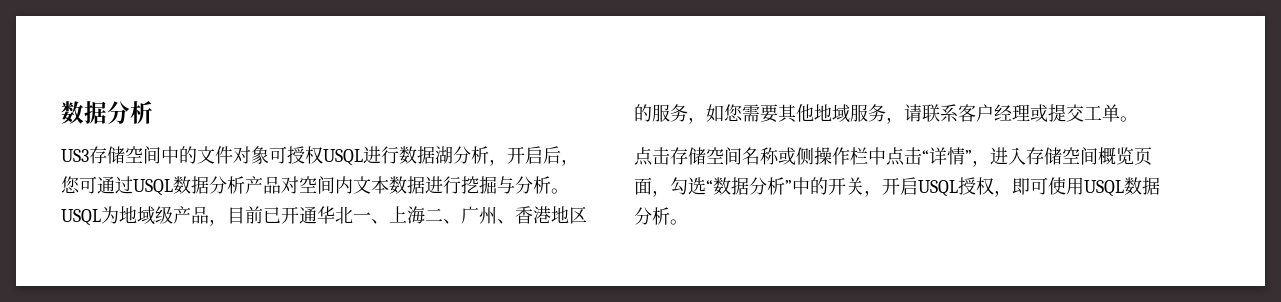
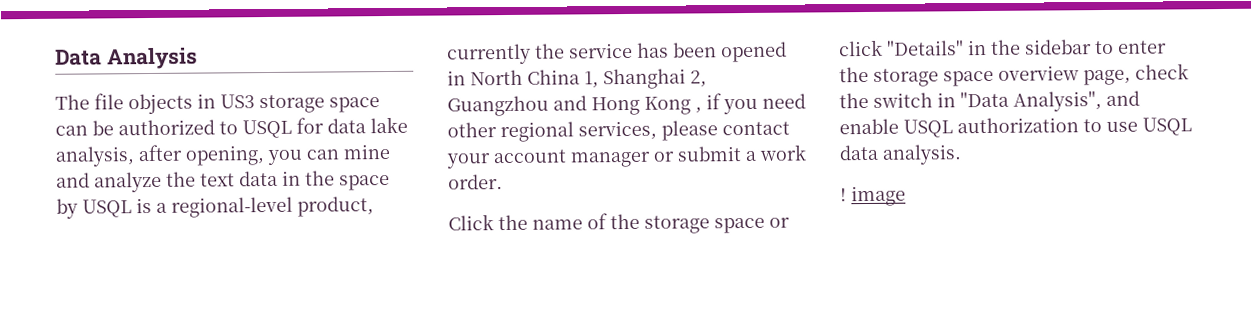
[61,101,153,124] [61,146,579,166] [61,176,569,196] [61,206,587,226] [634,104,1138,124] [634,147,1152,167] [634,177,1160,197] [634,207,688,225] 数据分析 // US3存储空间中的文件对象可授权USQL进行数据湖分析，开启后，您可通过USQL数据分析产品对空间内文本数据进行挖掘与分析。USQL为地域级产品，目前已开通华北一、上海二、广州、香港地区的服务，如您需要其他地域服务，请联系客户经理或提交工单。 // 点击存储空间名称或侧操作栏中点击“详情”，进入存储空间概览页面，勾选“数据分析”中的开关，开启USQL授权，即可使用USQL数据分析。 -> [55,47,198,70] [55,93,380,115] [55,116,408,139] [55,143,390,167] [56,170,390,193] [56,196,374,219] [447,41,787,65] [447,68,707,90] [447,93,806,117] [447,120,790,143] [446,144,807,169] [448,174,503,190] [448,213,790,234] [839,39,1167,57] [839,63,1189,87] [839,90,1140,112] [839,117,1192,138] [839,144,962,165] [840,185,906,207] Data Analysis // The file objects in US3 storage space can be authorized to USQL for data lake analysis, after opening, you can mine and analyze the text data in the space by USQL is a regional-level product, currently the service has been opened in North China 1, Shanghai 2, Guangzhou and Hong Kong , if you need other regional services, please contact your account manager or submit a work order. // Click the name of the storage space or click "Details" in the sidebar to enter the storage space overview page, check the switch in "Data Analysis", and enable USQL authorization to use USQL data analysis. // ! image

